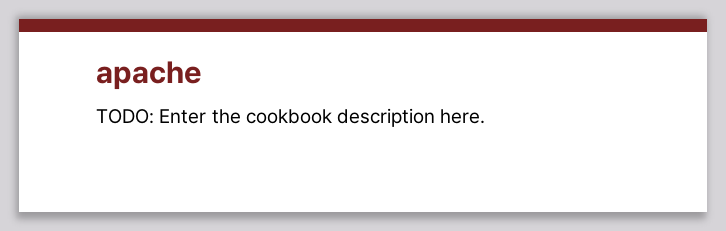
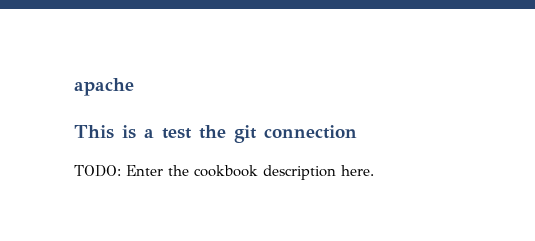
(202, 75) none -> [74,125,357,143] // This is a test the git connection

